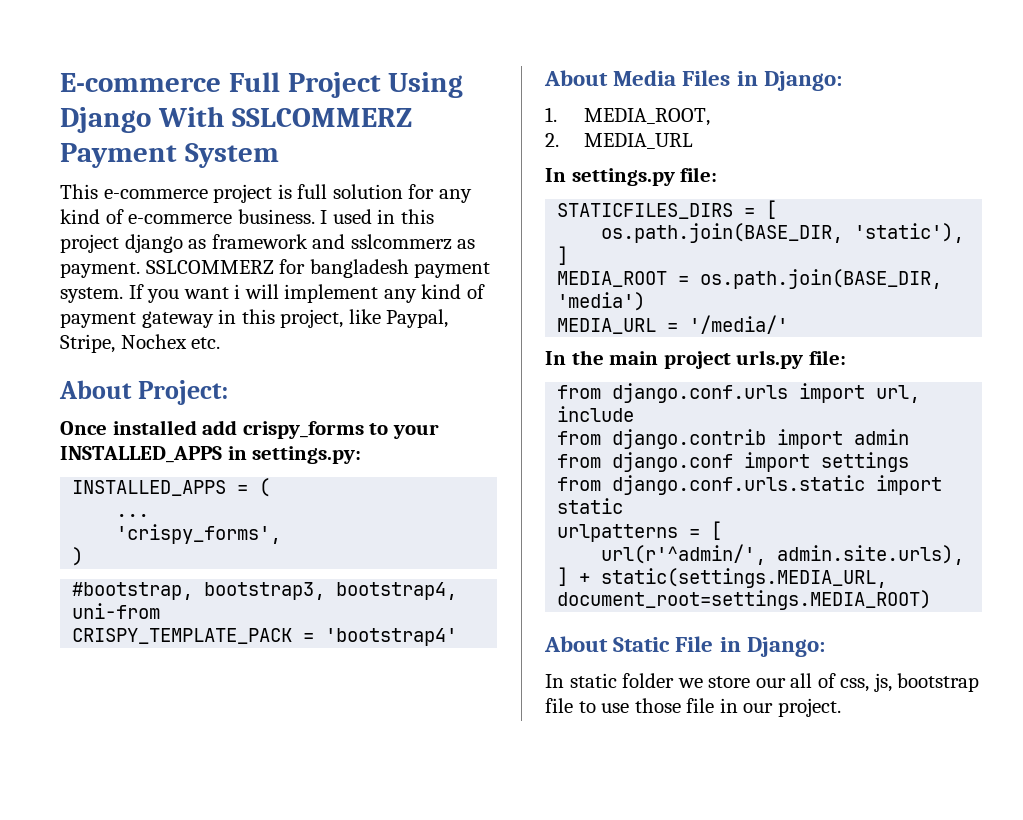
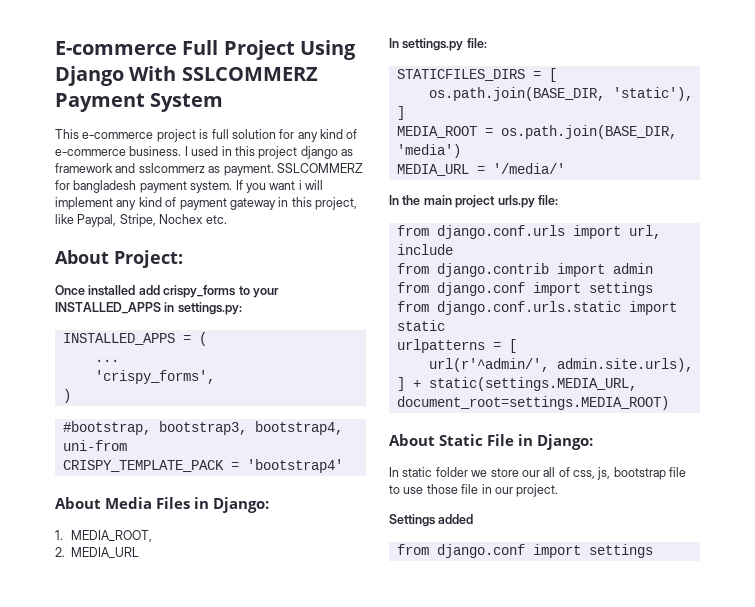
(841, 707) none -> [389,514,474,527] [396,544,653,558] // Settings added // from django.conf import settings

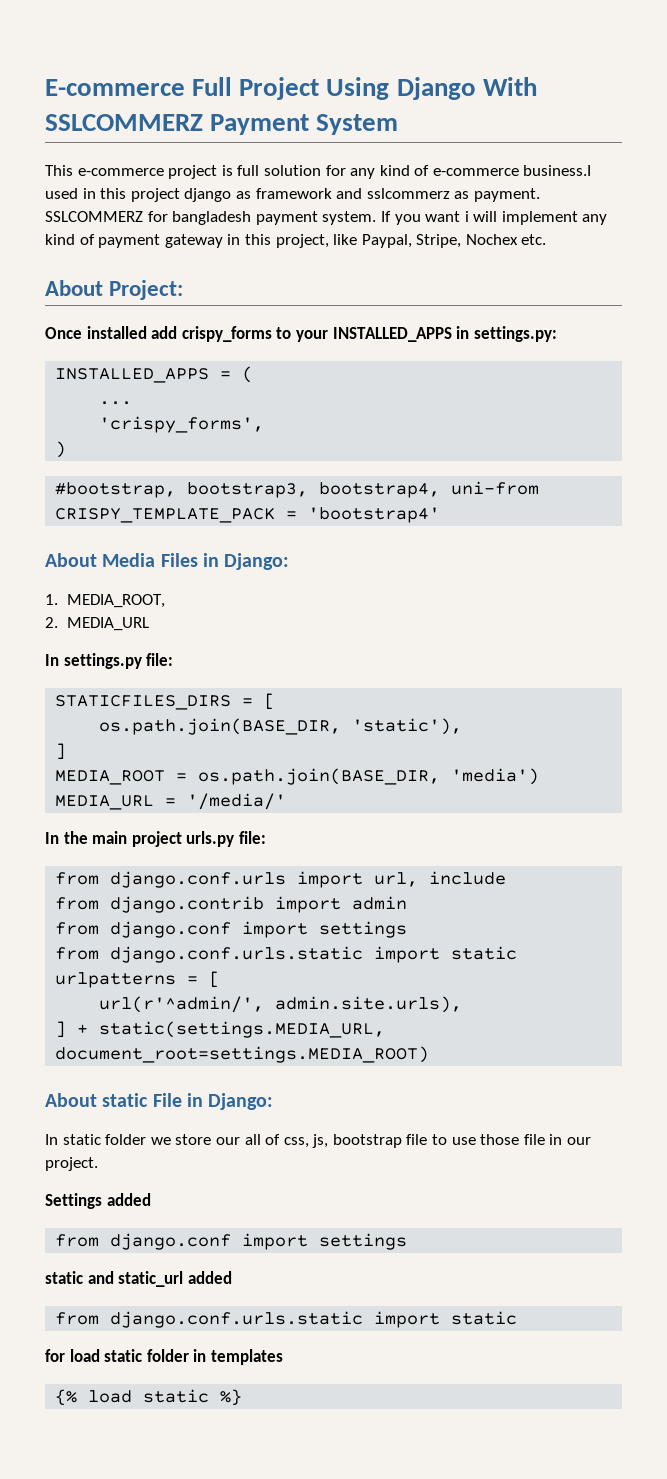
[129,146,188,156] business. I -> [523,165,592,176] business.I
[439,434,484,446] Static -> [102,1093,149,1107] static
(653, 551) none -> [45,1271,232,1287] [55,1311,518,1328] [45,1349,283,1365] [55,1389,243,1406] // static and static_url added // from django.conf.urls.static import static // for load static folder in templates // {% load static %}

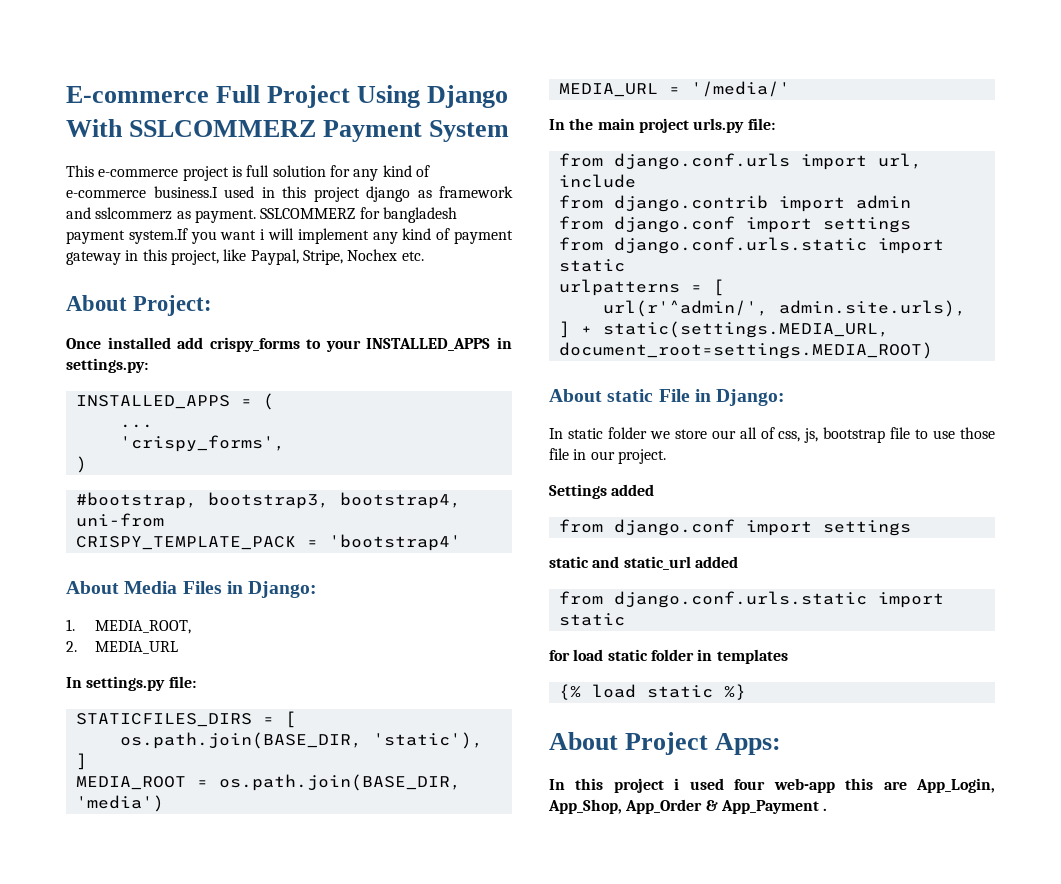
[322,211,391,225] system. If -> [128,228,188,244] system.If
(243, 1397) none -> [549,732,782,755] [549,778,995,793] [548,799,828,814] // About Project Apps: // In this project i used four web-app this are App_Login, App_Shop, App_Order & App_Payment .

